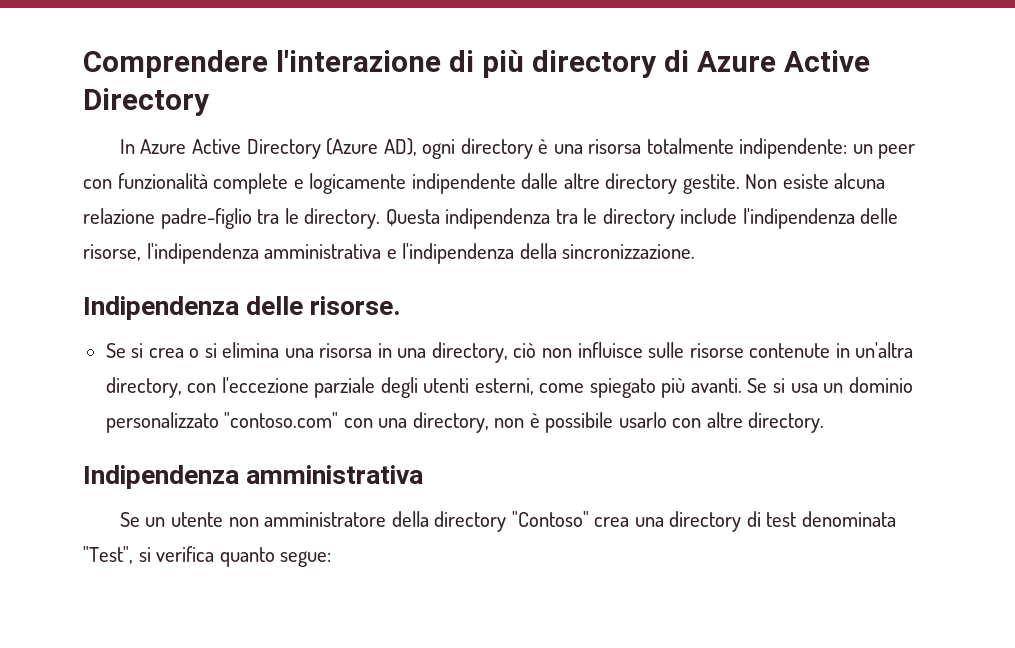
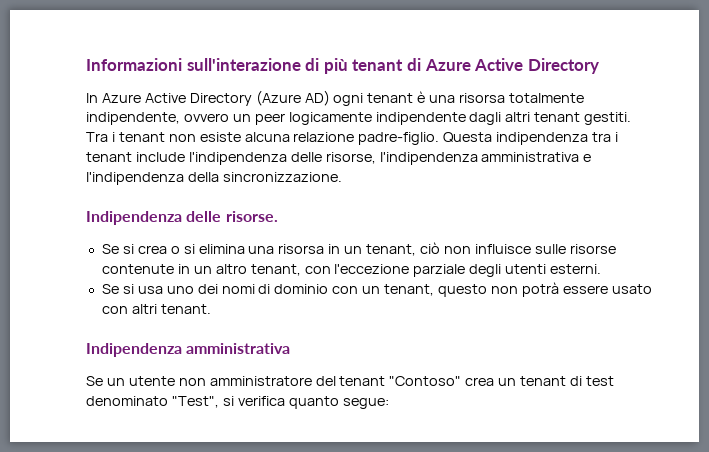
[83,50,441,78] Comprendere l'interazione -> [86,58,301,71] Informazioni sull'interazione
[531,50,657,78] directory -> [352,59,404,71] tenant
[383,138,533,159] AD), ogni directory -> [304,90,414,106] AD) ogni tenant
[739,138,916,159] [83,173,886,194] [83,208,381,229] indipendente: un peer con funzionalità complete e logicamente indipendente dalle altre directory gestite. Non esiste alcuna relazione padre-figlio tra le directory. -> [86,112,632,125] [86,132,440,145] indipendente, ovvero un peer logicamente indipendente dagli altri tenant gestiti. Tra i tenant non esiste alcuna relazione padre-figlio.
[583,208,675,229] le directory -> [615,132,619,142] [86,152,132,162] i tenant
[397,342,508,363] una directory, -> [344,244,417,256] un tenant,
[855,342,914,358] [105,377,182,398] un'altra directory, -> [193,264,301,276] un altro tenant,
[474,377,913,398] [105,412,825,433] esterni, come spiegato più avanti. Se si usa un dominio personalizzato "contoso.com" con una directory, non è possibile usarlo con altre directory. -> [550,264,602,274] [101,282,652,297] [101,304,211,314] esterni. // Se si usa uno dei nomi di dominio con un tenant, questo non potrà essere usato con altri tenant.
[391,511,742,532] della directory "Contoso" crea una directory -> [315,376,567,386] del tenant "Contoso" crea un tenant
[801,511,896,527] denominata -> [86,396,168,406] denominato

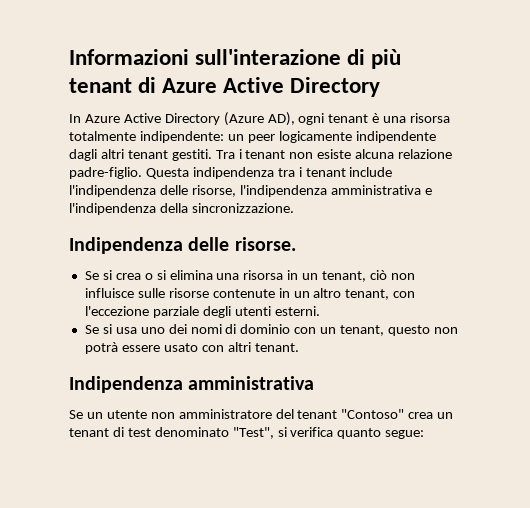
[304,90,330,106] AD) -> [267,112,295,126] AD),
[86,112,229,125] indipendente, ovvero -> [139,131,224,143] indipendente:

